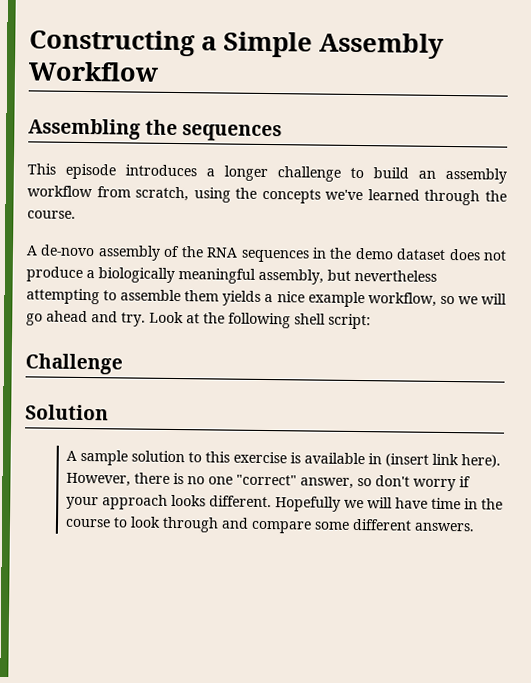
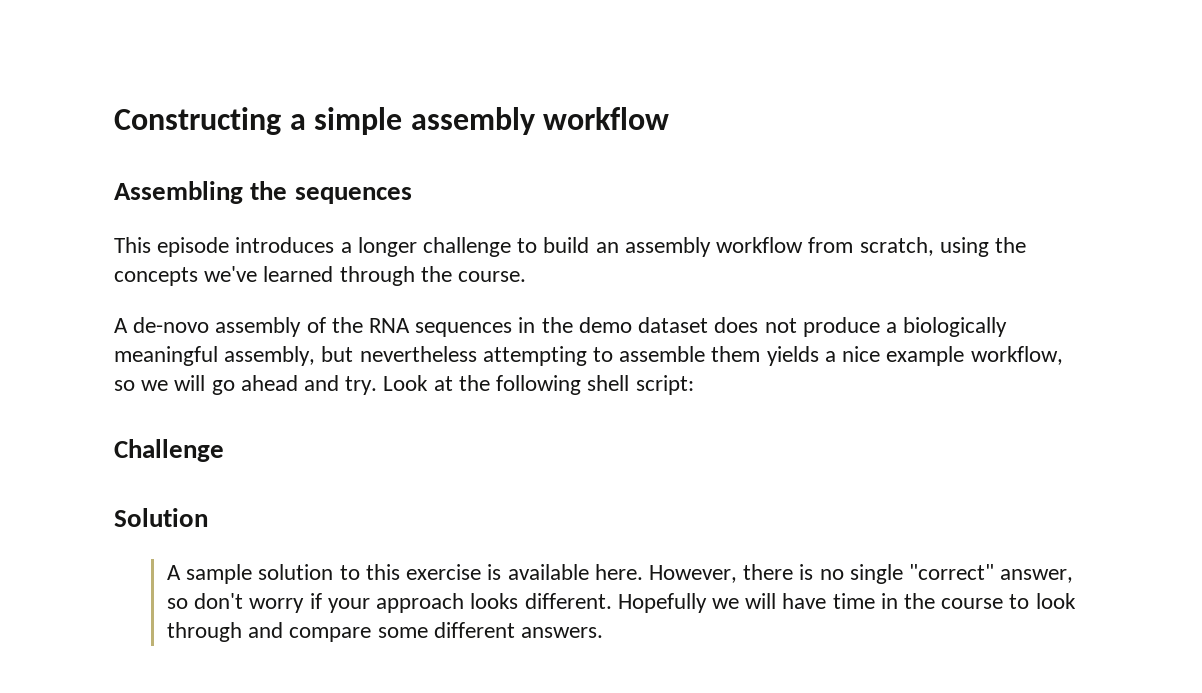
[223,31,444,59] [28,61,159,82] Simple Assembly Workflow -> [314,107,670,135] simple assembly workflow
[368,453,502,468] in (insert link here). -> [594,564,643,580] here.
[208,476,234,485] one -> [849,564,903,584] single

